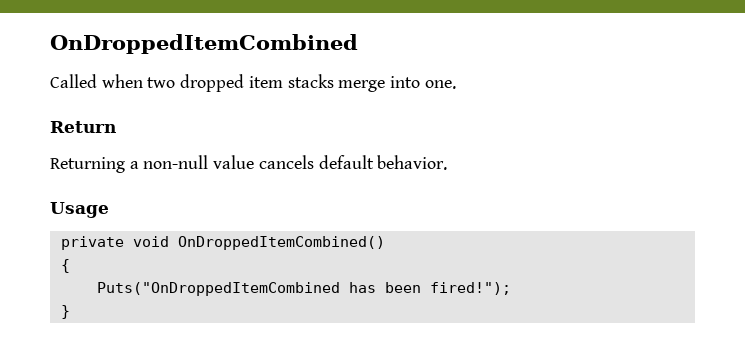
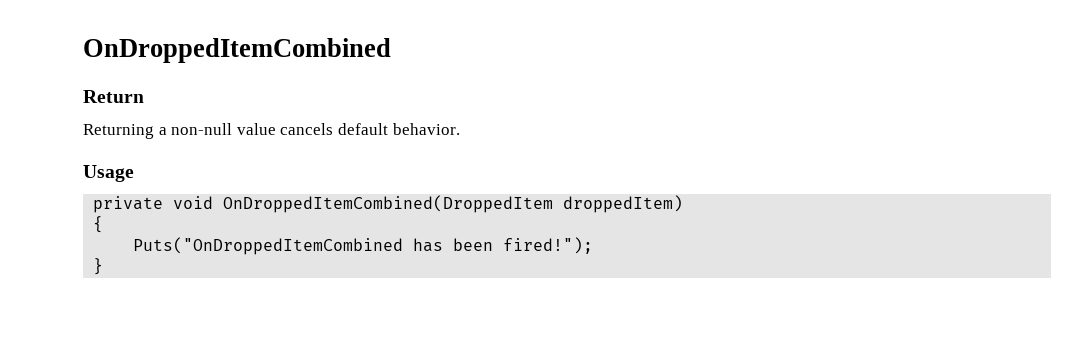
[50,74,456,92] // Called when two dropped item stacks merge into one. -> (391, 50) none
[177,236,385,250] OnDroppedItemCombined() -> [223,195,684,213] OnDroppedItemCombined(DroppedItem droppedItem)

